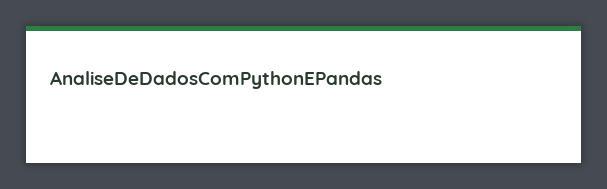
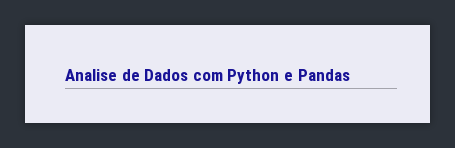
[50,71,382,89] AnaliseDeDadosComPythonEPandas -> [65,69,350,84] Analise de Dados com Python e Pandas

